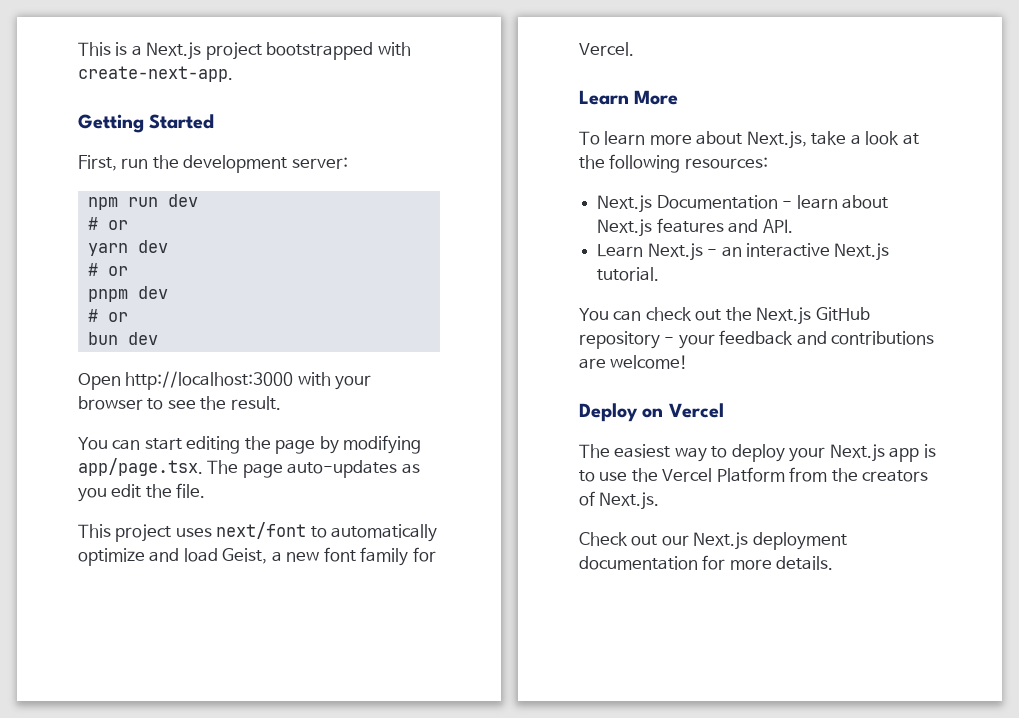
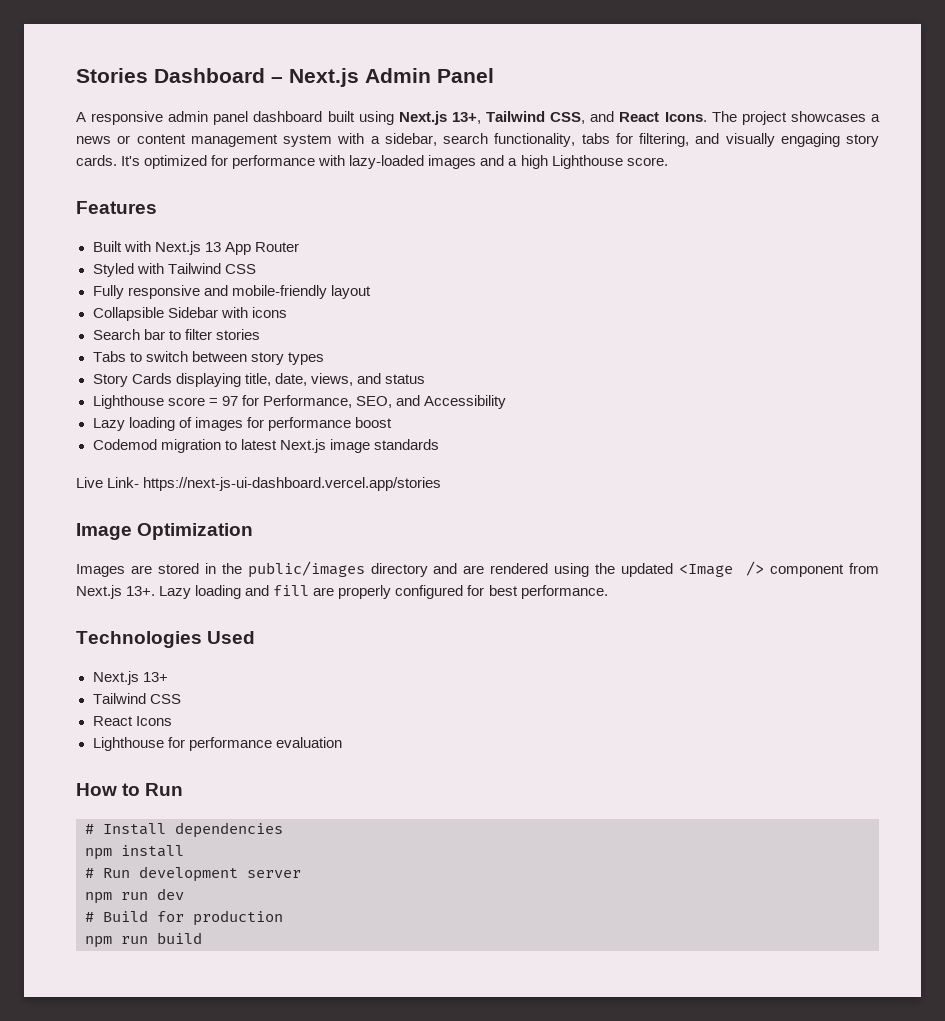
[78,42,411,60] [78,66,233,82] [78,114,215,133] [78,155,348,173] [87,194,198,210] [87,217,128,230] [87,240,168,256] [87,263,128,276] [87,286,168,302] [87,309,128,322] [87,332,158,345] [78,371,372,390] [78,396,281,410] [78,435,422,454] [78,458,420,478] [78,483,206,502] [78,522,438,542] [78,547,436,566] [579,42,634,56] [579,90,679,105] [579,131,919,149] [579,154,768,173] [597,195,888,213] [597,218,793,237] [597,243,890,261] [597,267,660,281] [579,307,870,325] [579,330,935,349] [579,355,689,369] [579,403,724,422] [579,444,936,462] [579,467,929,482] [579,491,660,510] [579,532,847,550] [579,555,834,570] This is a Next.js project bootstrapped with create-next-app. // Getting Started // First, run the development server: // npm run dev // # or // yarn dev // # or // pnpm dev // # or // bun dev // Open http://localhost:3000 with your browser to see the result. // You can start editing the page by modifying app/page.tsx. The page auto-updates as you edit the file. // This project uses next/font to automatically optimize and load Geist, a new font family for Vercel. // Learn More // To learn more about Next.js, take a look at the following resources: // Next.js Documentation - learn about Next.js features and API. // Learn Next.js - an interactive Next.js tutorial. // You can check out the Next.js GitHub repository - your feedback and contributions are welcome! // Deploy on Vercel // The easiest way to deploy your Next.js app is to use the Vercel Platform from the creators of Next.js. // Check out our Next.js deployment documentation for more details. -> [76,68,494,87] [76,111,881,125] [76,133,879,147] [76,155,668,169] [76,201,157,214] [92,241,299,255] [92,263,256,277] [92,285,371,299] [92,307,287,321] [92,329,260,340] [92,351,324,365] [92,373,425,387] [92,395,506,409] [92,417,392,431] [92,439,439,453] [76,477,442,491] [76,523,254,540] [76,561,879,578] [76,585,608,599] [76,631,256,648] [92,671,168,685] [92,693,181,704] [92,716,172,726] [92,737,342,751] [76,783,184,796] [85,822,283,838] [85,845,184,860] [85,866,301,882] [85,888,184,904] [85,910,283,926] [85,932,202,948] Stories Dashboard – Next.js Admin Panel // A responsive admin panel dashboard built using Next.js 13+, Tailwind CSS, and React Icons. The project showcases a news or content management system with a sidebar, search functionality, tabs for filtering, and visually engaging story cards. It's optimized for performance with lazy-loaded images and a high Lighthouse score. // Features // Built with Next.js 13 App Router // Styled with Tailwind CSS // Fully responsive and mobile-friendly layout // Collapsible Sidebar with icons // Search bar to filter stories // Tabs to switch between story types // Story Cards displaying title, date, views, and status // Lighthouse score = 97 for Performance, SEO, and Accessibility // Lazy loading of images for performance boost // Codemod migration to latest Next.js image standards // Live Link- https://next-js-ui-dashboard.vercel.app/stories // Image Optimization // Images are stored in the public/images directory and are rendered using the updated <Image /> component from Next.js 13+. Lazy loading and fill are properly configured for best performance. // Technologies Used // Next.js 13+ // Tailwind CSS // React Icons // Lighthouse for performance evaluation // How to Run // # Install dependencies // npm install // # Run development server // npm run dev // # Build for production // npm run build

